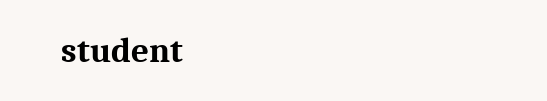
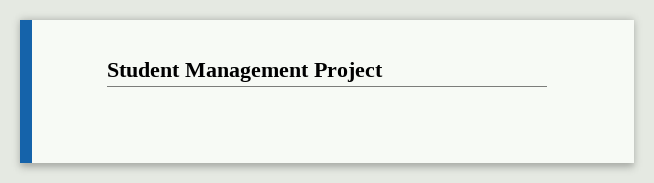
[61,37,183,62] student -> [107,62,383,82] Student Management Project

